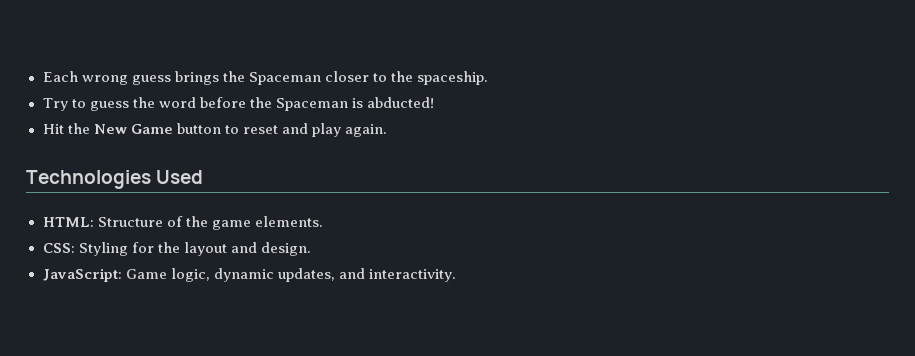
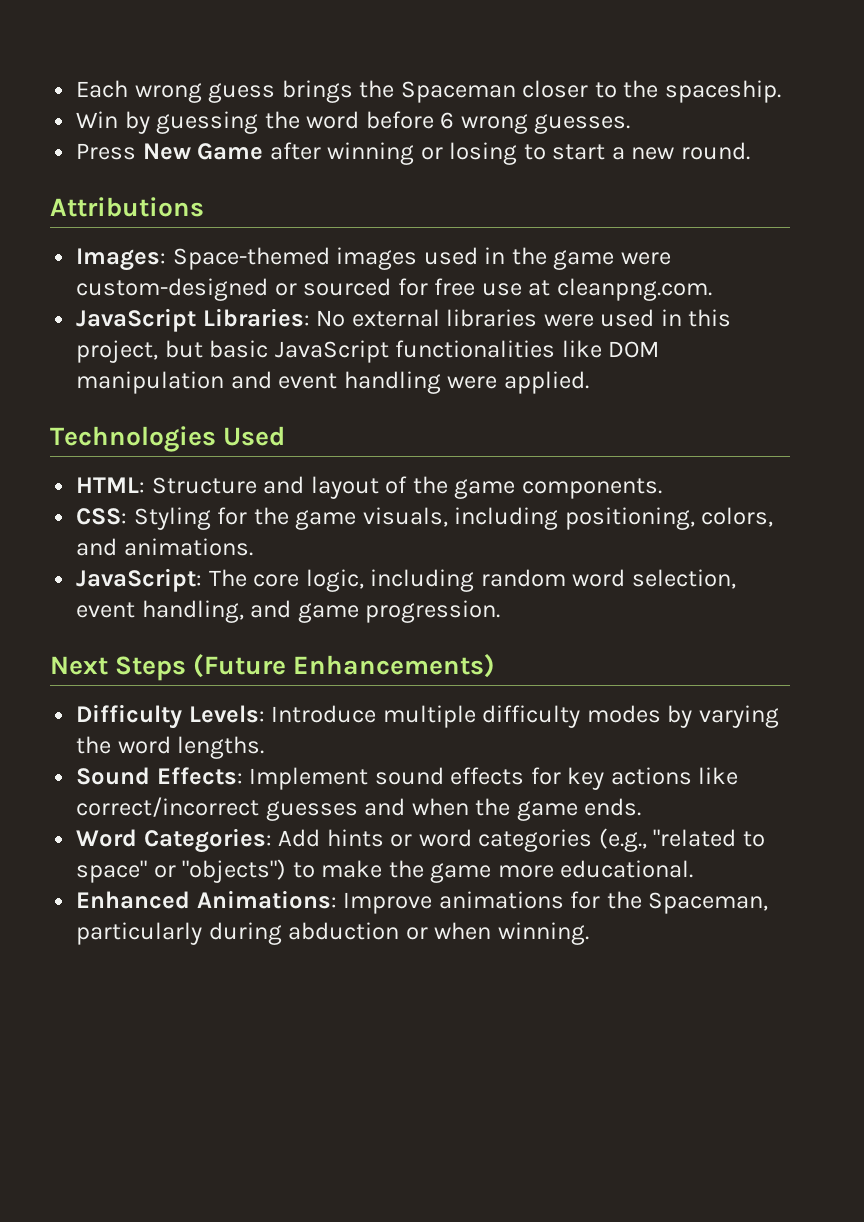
[42,97,434,111] [42,123,387,137] Try to guess the word before the Spaceman is abducted! // Hit the New Game button to reset and play again. -> [76,111,631,134] [76,142,750,165] [50,197,204,217] [76,247,671,271] [76,278,712,301] [76,308,732,332] [76,340,660,363] [76,371,589,394] Win by guessing the word before 6 wrong guesses. // Press New Game after winning or losing to start a new round. // Attributions // Images: Space-themed images used in the game were custom-designed or sourced for free use at cleanpng.com. // JavaScript Libraries: No external libraries were used in this project, but basic JavaScript functionalities like DOM manipulation and event handling were applied.
(163, 222) none -> [263,476,379,499] and layout
[254,216,323,227] elements. -> [521,478,662,499] components.
[183,242,311,256] [42,268,456,282] layout and design. // JavaScript: Game logic, dynamic updates, and interactivity. -> [295,507,774,530] [76,538,253,556] [76,568,736,592] [76,600,501,623] [50,654,496,681] [76,704,779,729] [76,736,265,759] [76,767,739,790] [76,797,642,821] [76,828,765,853] [76,859,694,883] [76,890,769,914] [76,922,589,945] game visuals, including positioning, colors, and animations. // JavaScript: The core logic, including random word selection, event handling, and game progression. // Next Steps (Future Enhancements) // Difficulty Levels: Introduce multiple difficulty modes by varying the word lengths. // Sound Effects: Implement sound effects for key actions like correct/incorrect guesses and when the game ends. // Word Categories: Add hints or word categories (e.g., "related to space" or "objects") to make the game more educational. // Enhanced Animations: Improve animations for the Spaceman, particularly during abduction or when winning.

